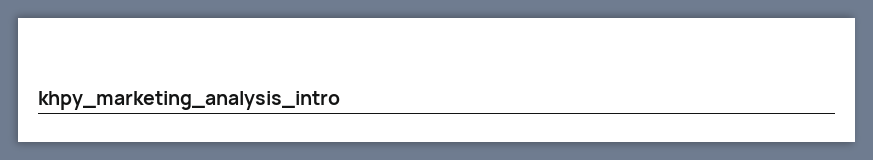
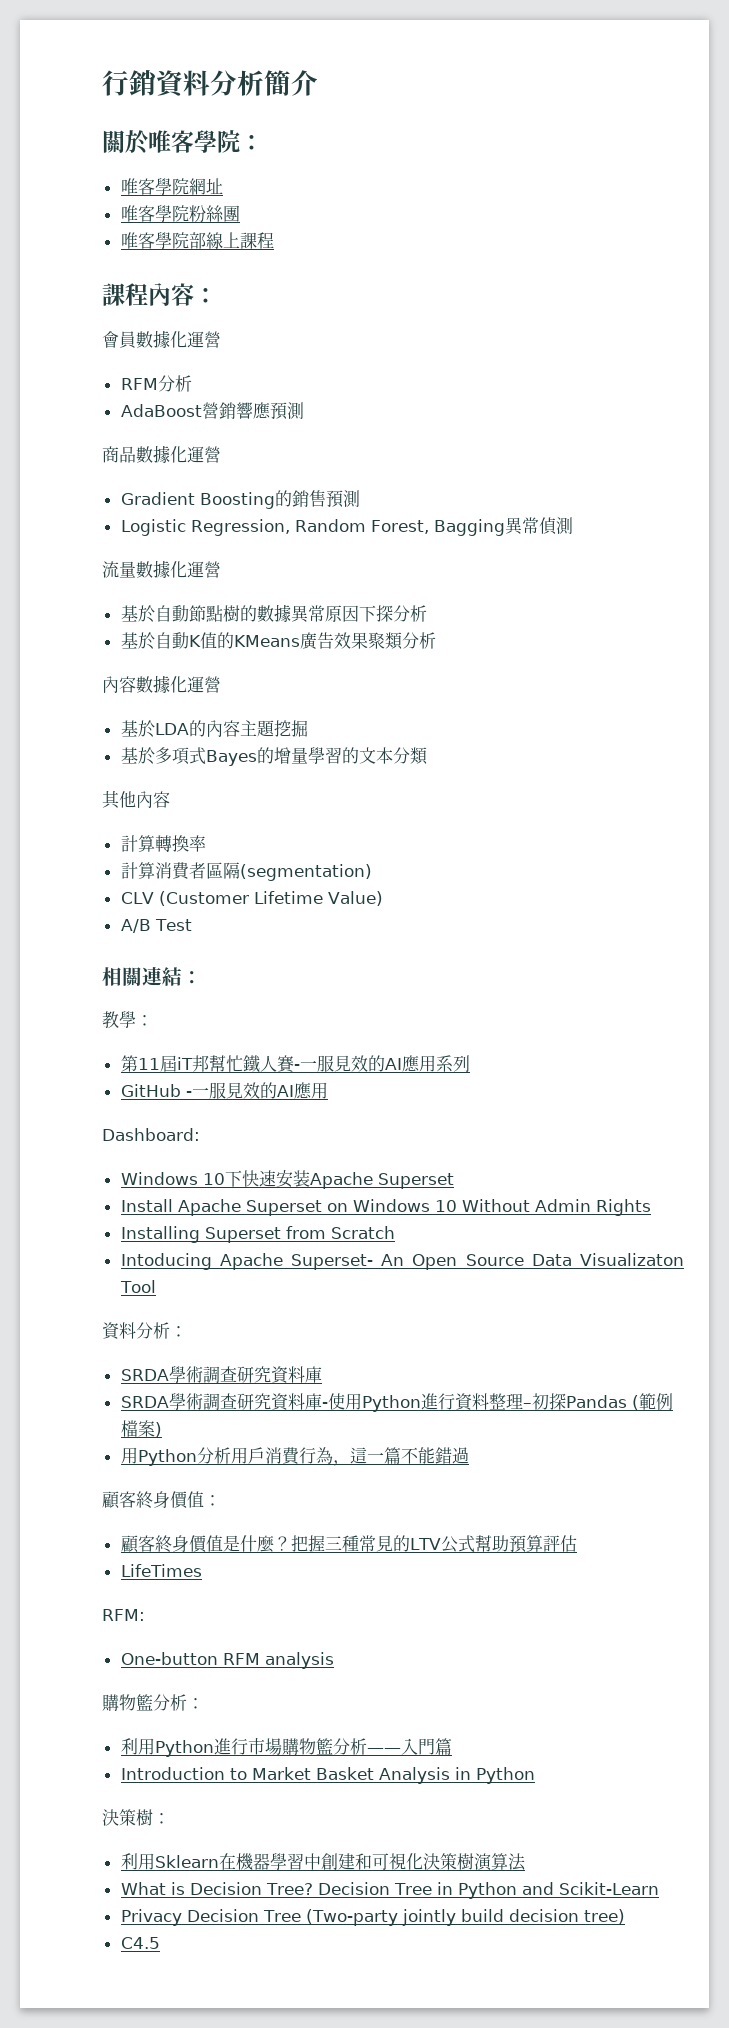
[38,91,340,110] khpy_marketing_analysis_intro -> [102,70,318,98] [102,130,263,154] [120,178,223,195] [120,205,240,223] [120,232,274,249] [102,283,217,306] [102,330,221,348] [120,375,192,392] [120,402,304,420] [102,445,221,463] [120,490,360,509] [120,517,573,536] [102,560,221,578] [120,604,427,623] [120,632,436,650] [102,675,221,693] [120,720,308,738] [120,747,428,766] [102,790,170,809] [120,835,206,852] [120,862,372,881] [120,891,383,906] [120,919,192,933] [102,967,202,986] [102,1011,153,1029] [120,1055,470,1073] [120,1082,328,1099] [102,1128,200,1141] [120,1170,454,1189] [120,1199,651,1216] [120,1226,395,1243] [120,1253,684,1270] [119,1280,156,1293] [102,1322,187,1340] [120,1366,322,1384] [120,1393,673,1412] [120,1420,162,1437] [120,1447,469,1466] [102,1491,221,1509] [120,1535,577,1553] [120,1564,202,1577] [102,1609,145,1621] [120,1652,334,1669] [102,1694,204,1712] [120,1738,452,1757] [120,1767,535,1784] [102,1809,170,1826] [120,1853,526,1871] [120,1882,659,1899] [120,1909,625,1926] [120,1937,160,1949] 行銷資料分析簡介 // 關於唯客學院： // 唯客學院網址 // 唯客學院粉絲團 // 唯客學院部線上課程 // 課程內容： // 會員數據化運營 // RFM分析 // AdaBoost營銷響應預測 // 商品數據化運營 // Gradient Boosting的銷售預測 // Logistic Regression, Random Forest, Bagging異常偵測 // 流量數據化運營 // 基於自動節點樹的數據異常原因下探分析 // 基於自動K值的KMeans廣告效果聚類分析 // 內容數據化運營 // 基於LDA的內容主題挖掘 // 基於多項式Bayes的增量學習的文本分類 // 其他內容 // 計算轉換率 // 計算消費者區隔(segmentation) // CLV (Customer Lifetime Value) // A/B Test // 相關連結： // 教學： // 第11屆iT邦幫忙鐵人賽-一服見效的AI應用系列 // GitHub -一服見效的AI應用 // Dashboard: // Windows 10下快速安装Apache Superset // Install Apache Superset on Windows 10 Without Admin Rights // Installing Superset from Scratch // Intoducing Apache Superset- An Open Source Data Visualizaton Tool // 資料分析： // SRDA學術調查研究資料庫 // SRDA學術調查研究資料庫-使用Python進行資料整理–初探Pandas (範例檔案) // 用Python分析用戶消費行為，這一篇不能錯過 // 顧客終身價值： // 顧客終身價值是什麼？把握三種常見的LTV公式幫助預算評估 // LifeTimes // RFM: // One-button RFM analysis // 購物籃分析： // 利用Python進行市場購物籃分析——入門篇 // Introduction to Market Basket Analysis in Python // 決策樹： // 利用Sklearn在機器學習中創建和可視化決策樹演算法 // What is Decision Tree? Decision Tree in Python and Scikit-Learn // Privacy Decision Tree (Two-party jointly build decision tree) // C4.5

